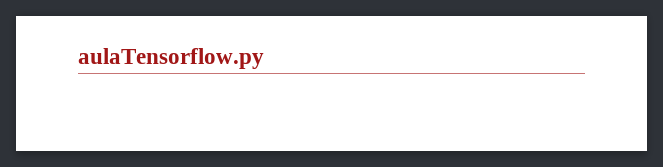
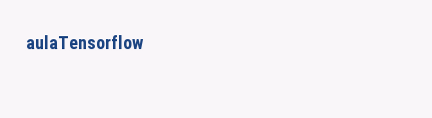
[78,48,264,69] aulaTensorflow.py -> [25,35,144,50] aulaTensorflow

